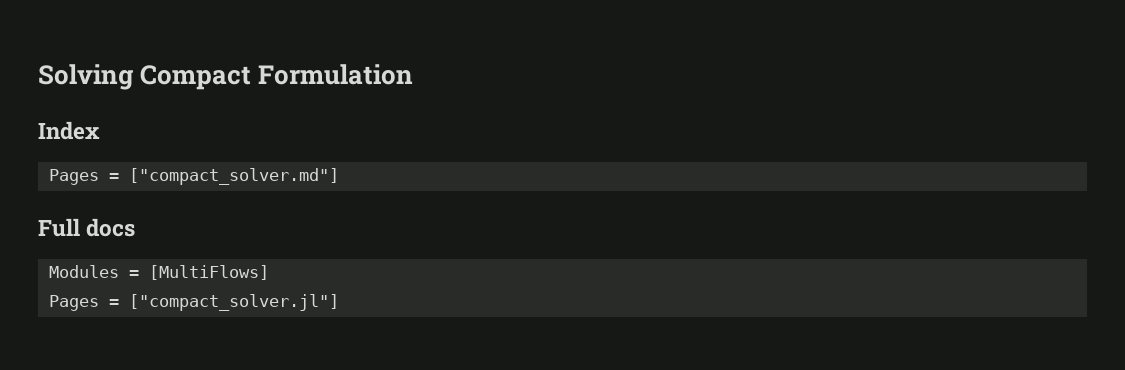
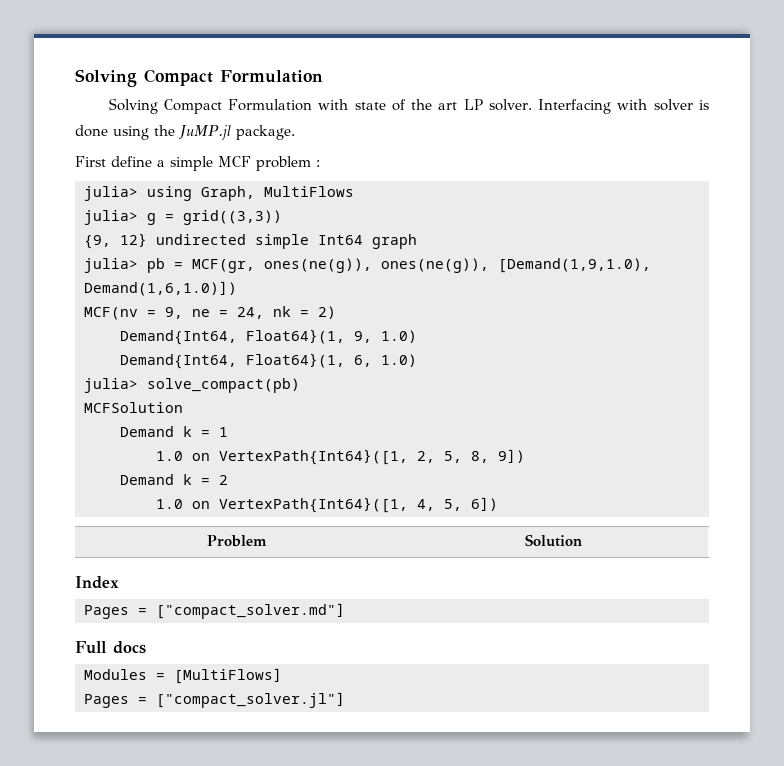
[38,64,414,90] Solving Compact Formulation -> [75,69,323,87] [108,98,709,114] [75,125,295,140] [75,156,320,171] [84,186,354,201] [84,210,282,225] [84,233,417,249] [84,258,651,273] [84,281,237,296] [84,306,336,320] [120,329,417,345] [120,353,417,369] [84,378,300,393] [84,402,183,413] [120,426,228,437] [156,449,525,465] [120,474,228,485] [156,497,498,513] [206,535,267,547] [524,534,582,547] Solving Compact Formulation // Solving Compact Formulation with state of the art LP solver. Interfacing with solver is done using the JuMP.jl package. // First define a simple MCF problem : // julia> using Graph, MultiFlows // julia> g = grid((3,3)) // {9, 12} undirected simple Int64 graph // julia> pb = MCF(gr, ones(ne(g)), ones(ne(g)), [Demand(1,9,1.0), Demand(1,6,1.0)]) // MCF(nv = 9, ne = 24, nk = 2) // Demand{Int64, Float64}(1, 9, 1.0) // Demand{Int64, Float64}(1, 6, 1.0) // julia> solve_compact(pb) // MCFSolution // Demand k = 1 // 1.0 on VertexPath{Int64}([1, 2, 5, 8, 9]) // Demand k = 2 // 1.0 on VertexPath{Int64}([1, 4, 5, 6]) // Problem | Solution

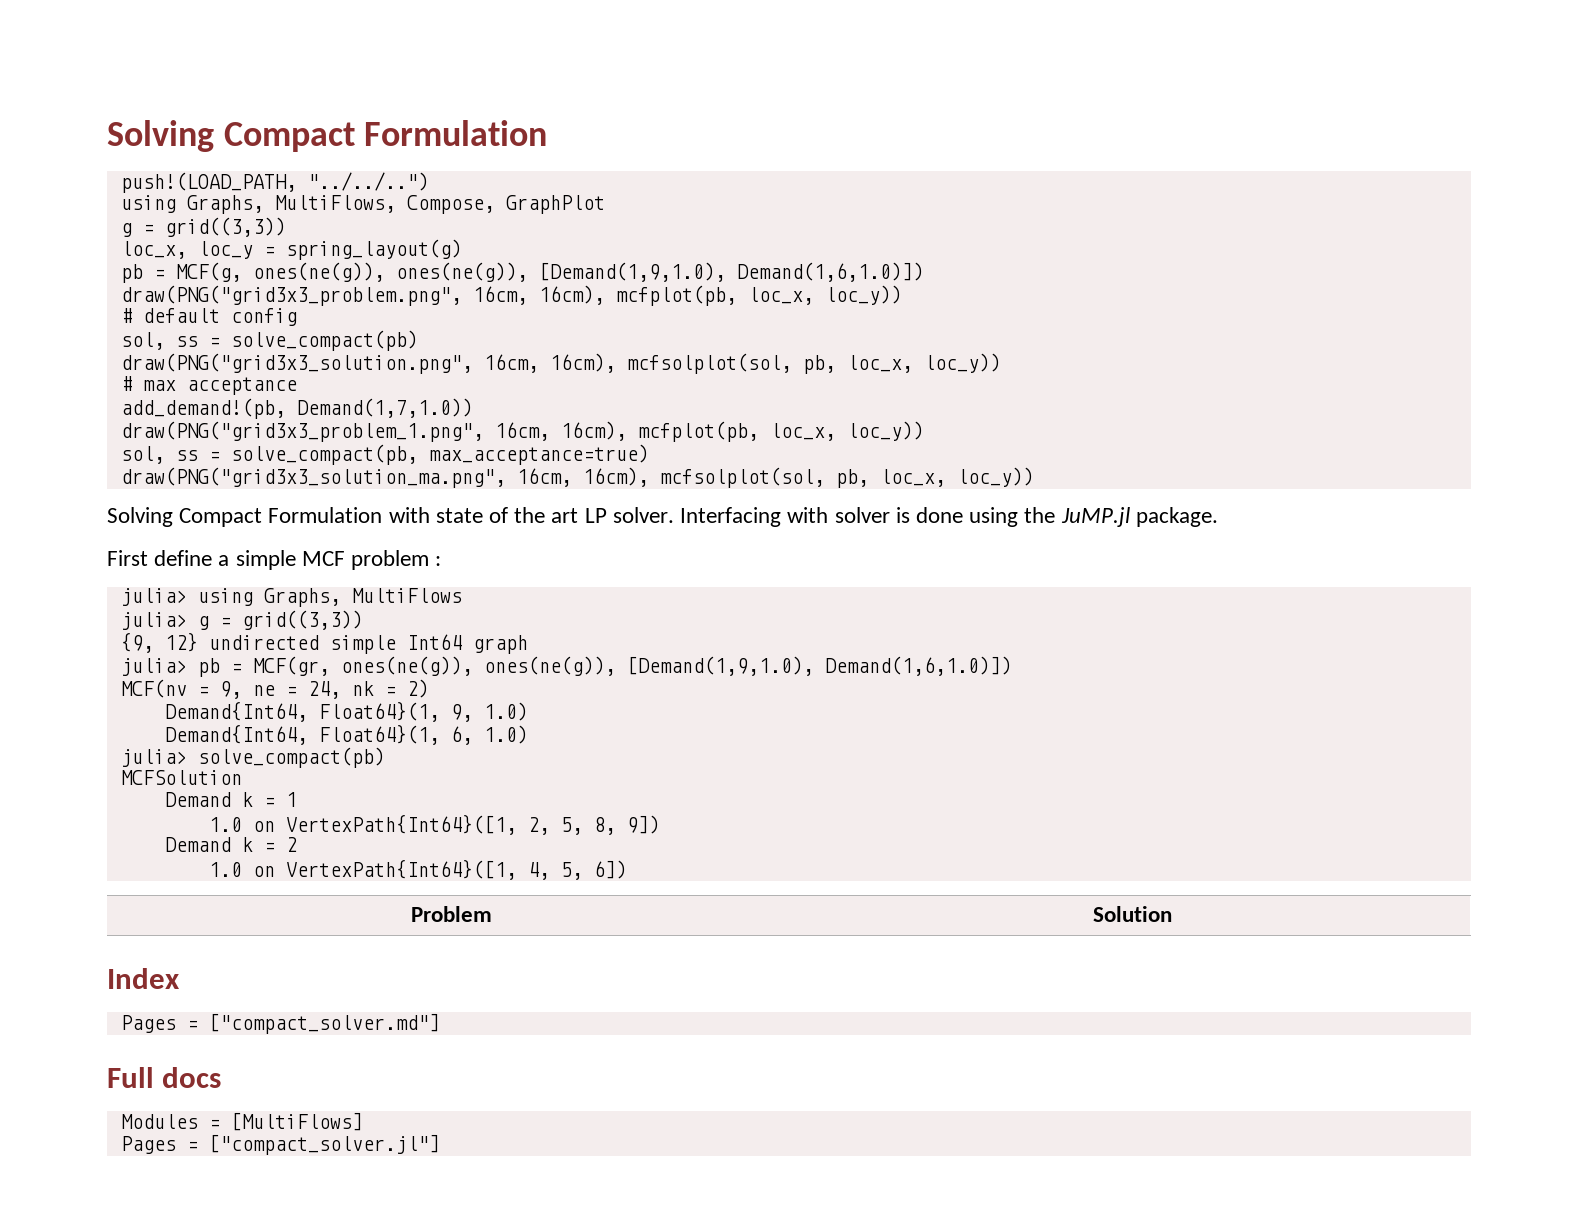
[75,69,323,87] Solving Compact Formulation -> [107,120,548,152] [120,172,429,193] [120,195,605,214] [120,217,286,237] [120,239,462,260] [120,262,924,283] [120,285,902,306] [120,308,297,326] [120,330,418,351] [120,353,1001,374] [120,376,297,395] [120,398,473,419] [120,421,924,442] [120,444,649,465] [120,467,1034,488] Solving Compact Formulation // push!(LOAD_PATH, "../../..") // using Graphs, MultiFlows, Compose, GraphPlot // g = grid((3,3)) // loc_x, loc_y = spring_layout(g) // pb = MCF(g, ones(ne(g)), ones(ne(g)), [Demand(1,9,1.0), Demand(1,6,1.0)]) // draw(PNG("grid3x3_problem.png", 16cm, 16cm), mcfplot(pb, loc_x, loc_y)) // # default config // sol, ss = solve_compact(pb) // draw(PNG("grid3x3_solution.png", 16cm, 16cm), mcfsolplot(sol, pb, loc_x, loc_y)) // # max acceptance // add_demand!(pb, Demand(1,7,1.0)) // draw(PNG("grid3x3_problem_1.png", 16cm, 16cm), mcfplot(pb, loc_x, loc_y)) // sol, ss = solve_compact(pb, max_acceptance=true) // draw(PNG("grid3x3_solution_ma.png", 16cm, 16cm), mcfsolplot(sol, pb, loc_x, loc_y))
[201,186,255,201] Graph, -> [263,588,341,607] Graphs,

